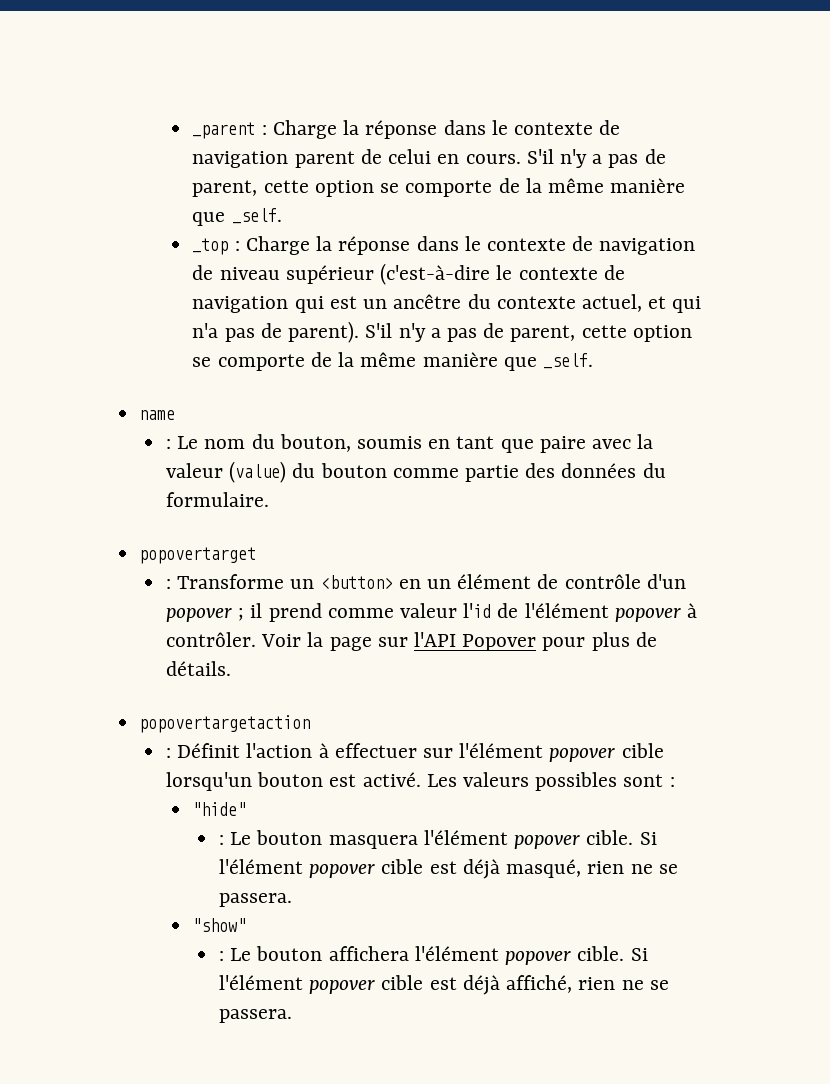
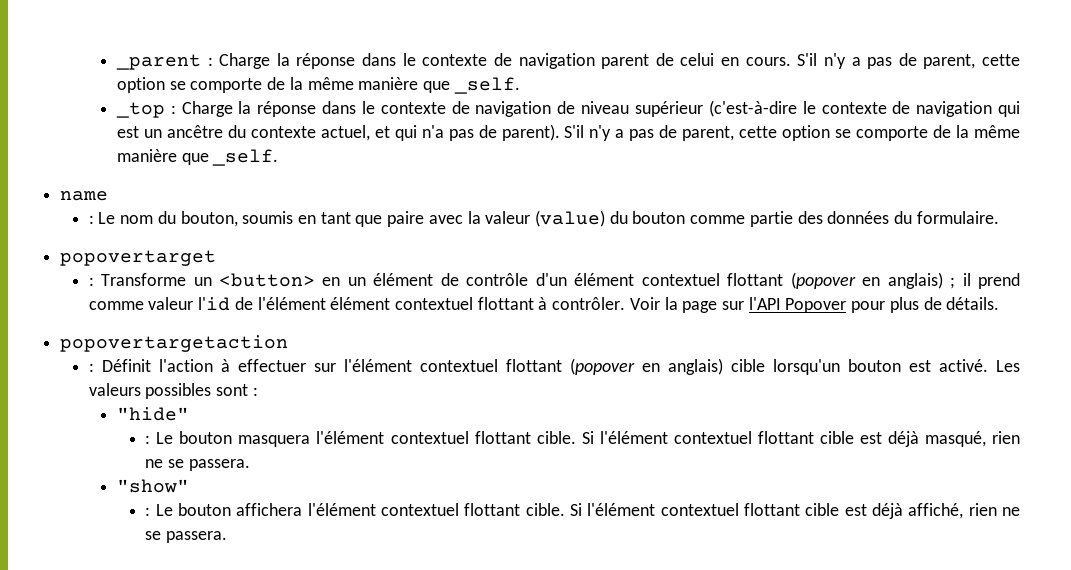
[165,608,232,622] popover -> [574,272,943,289] élément contextuel flottant (popover en anglais)
[614,608,681,622] popover -> [330,297,534,310] élément contextuel flottant
[549,748,616,762] popover -> [419,358,723,375] contextuel flottant (popover en anglais)
[514,830,657,849] [219,859,376,878] popover cible. Si l'élément popover -> [390,431,814,444] contextuel flottant cible. Si l'élément contextuel flottant
[505,946,648,965] [219,975,376,994] popover cible. Si l'élément popover -> [380,503,800,516] contextuel flottant cible. Si l'élément contextuel flottant

